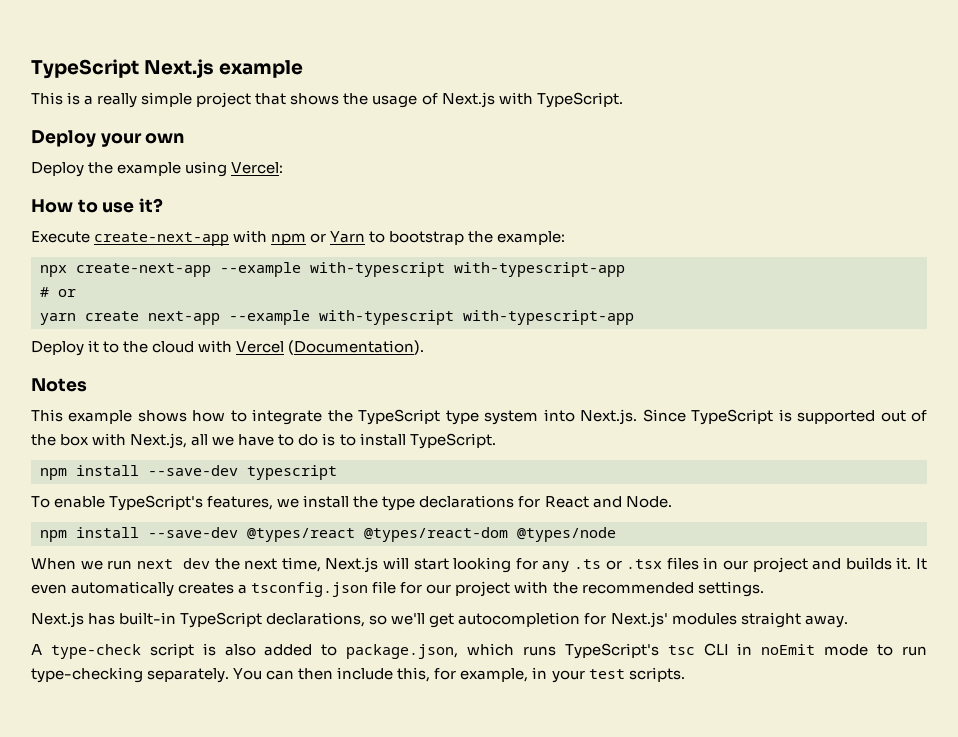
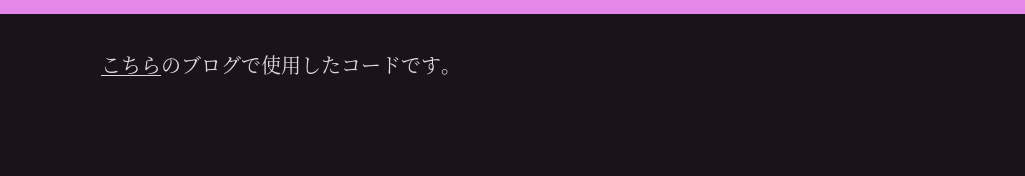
[31,59,304,79] [31,92,623,108] [31,130,185,147] [31,161,284,177] [31,198,164,213] [31,230,566,246] [40,262,625,277] [40,287,76,297] [40,310,634,325] [31,340,425,356] [31,378,87,392] [31,409,928,425] [31,433,496,449] [40,465,337,480] [31,495,672,511] [40,527,616,542] [31,557,927,573] [31,581,764,597] [31,612,848,628] [31,643,927,659] [31,667,685,683] TypeScript Next.js example // This is a really simple project that shows the usage of Next.js with TypeScript. // Deploy your own // Deploy the example using Vercel: // How to use it? // Execute create-next-app with npm or Yarn to bootstrap the example: // npx create-next-app --example with-typescript with-typescript-app // # or // yarn create next-app --example with-typescript with-typescript-app // Deploy it to the cloud with Vercel (Documentation). // Notes // This example shows how to integrate the TypeScript type system into Next.js. Since TypeScript is supported out of the box with Next.js, all we have to do is to install TypeScript. // npm install --save-dev typescript // To enable TypeScript's features, we install the type declarations for React and Node. // npm install --save-dev @types/react @types/react-dom @types/node // When we run next dev the next time, Next.js will start looking for any .ts or .tsx files in our project and builds it. It even automatically creates a tsconfig.json file for our project with the recommended settings. // Next.js has built-in TypeScript declarations, so we'll get autocompletion for Next.js' modules straight away. // A type-check script is also added to package.json, which runs TypeScript's tsc CLI in noEmit mode to run type-checking separately. You can then include this, for example, in your test scripts. -> [101,55,461,75] こちらのブログで使用したコードです。

